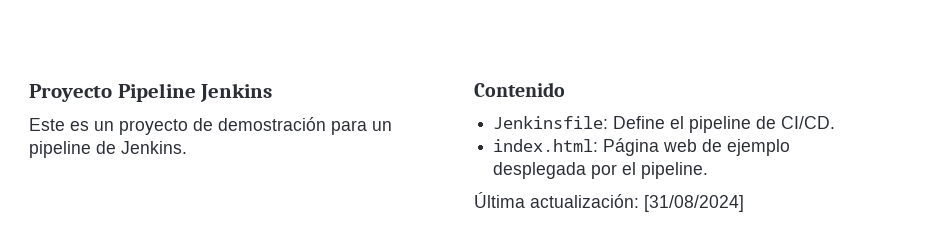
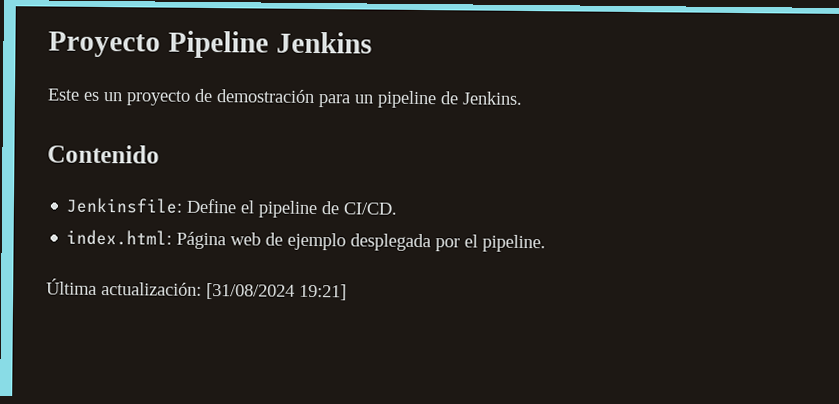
[644,195,744,212] [31/08/2024] -> [206,282,347,301] [31/08/2024 19:21]

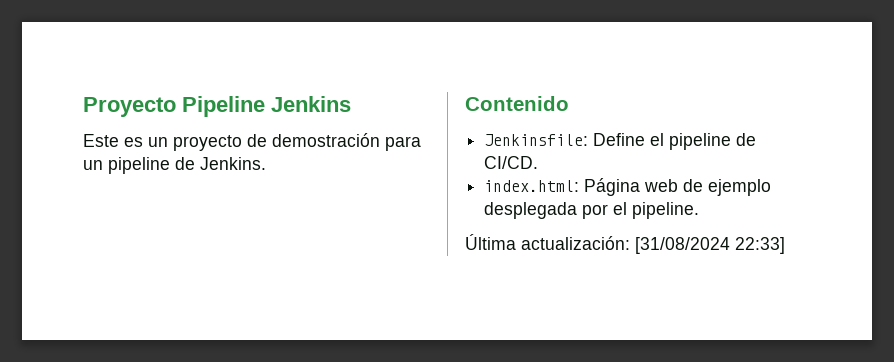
[299,283,347,301] 19:21] -> [735,237,785,254] 22:33]

